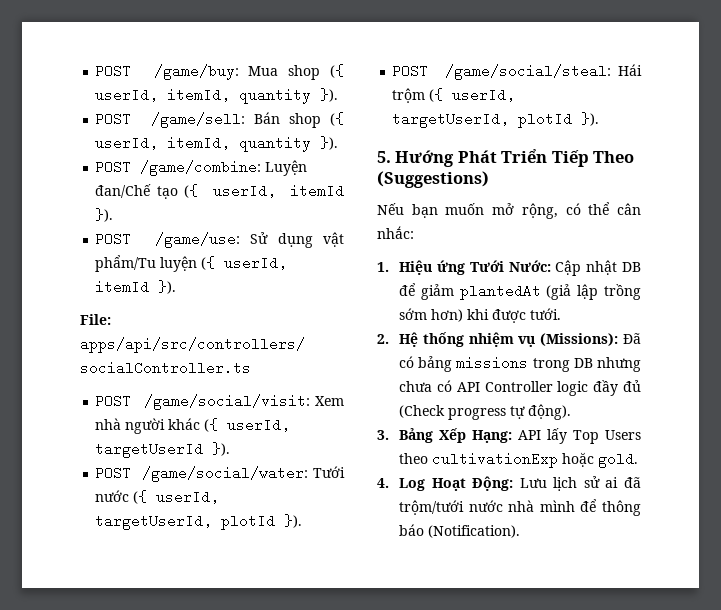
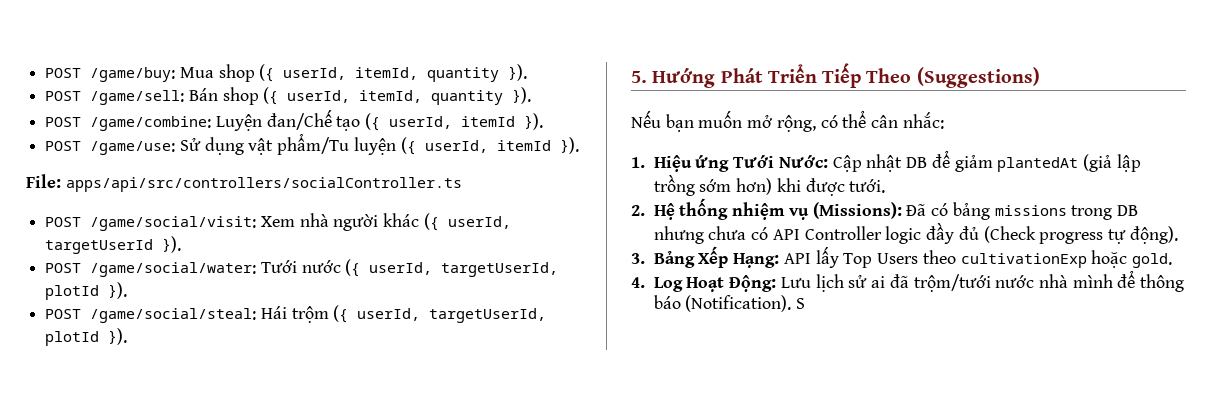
(521, 531) none -> [796,298,806,309] S

